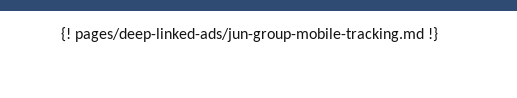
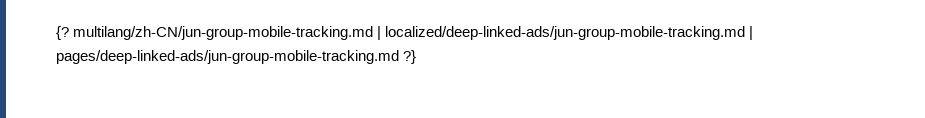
[61,27,439,42] {! pages/deep-linked-ads/jun-group-mobile-tracking.md !} -> [56,26,754,40] [56,50,417,64] {? multilang/zh-CN/jun-group-mobile-tracking.md | localized/deep-linked-ads/jun-group-mobile-tracking.md | pages/deep-linked-ads/jun-group-mobile-tracking.md ?}

